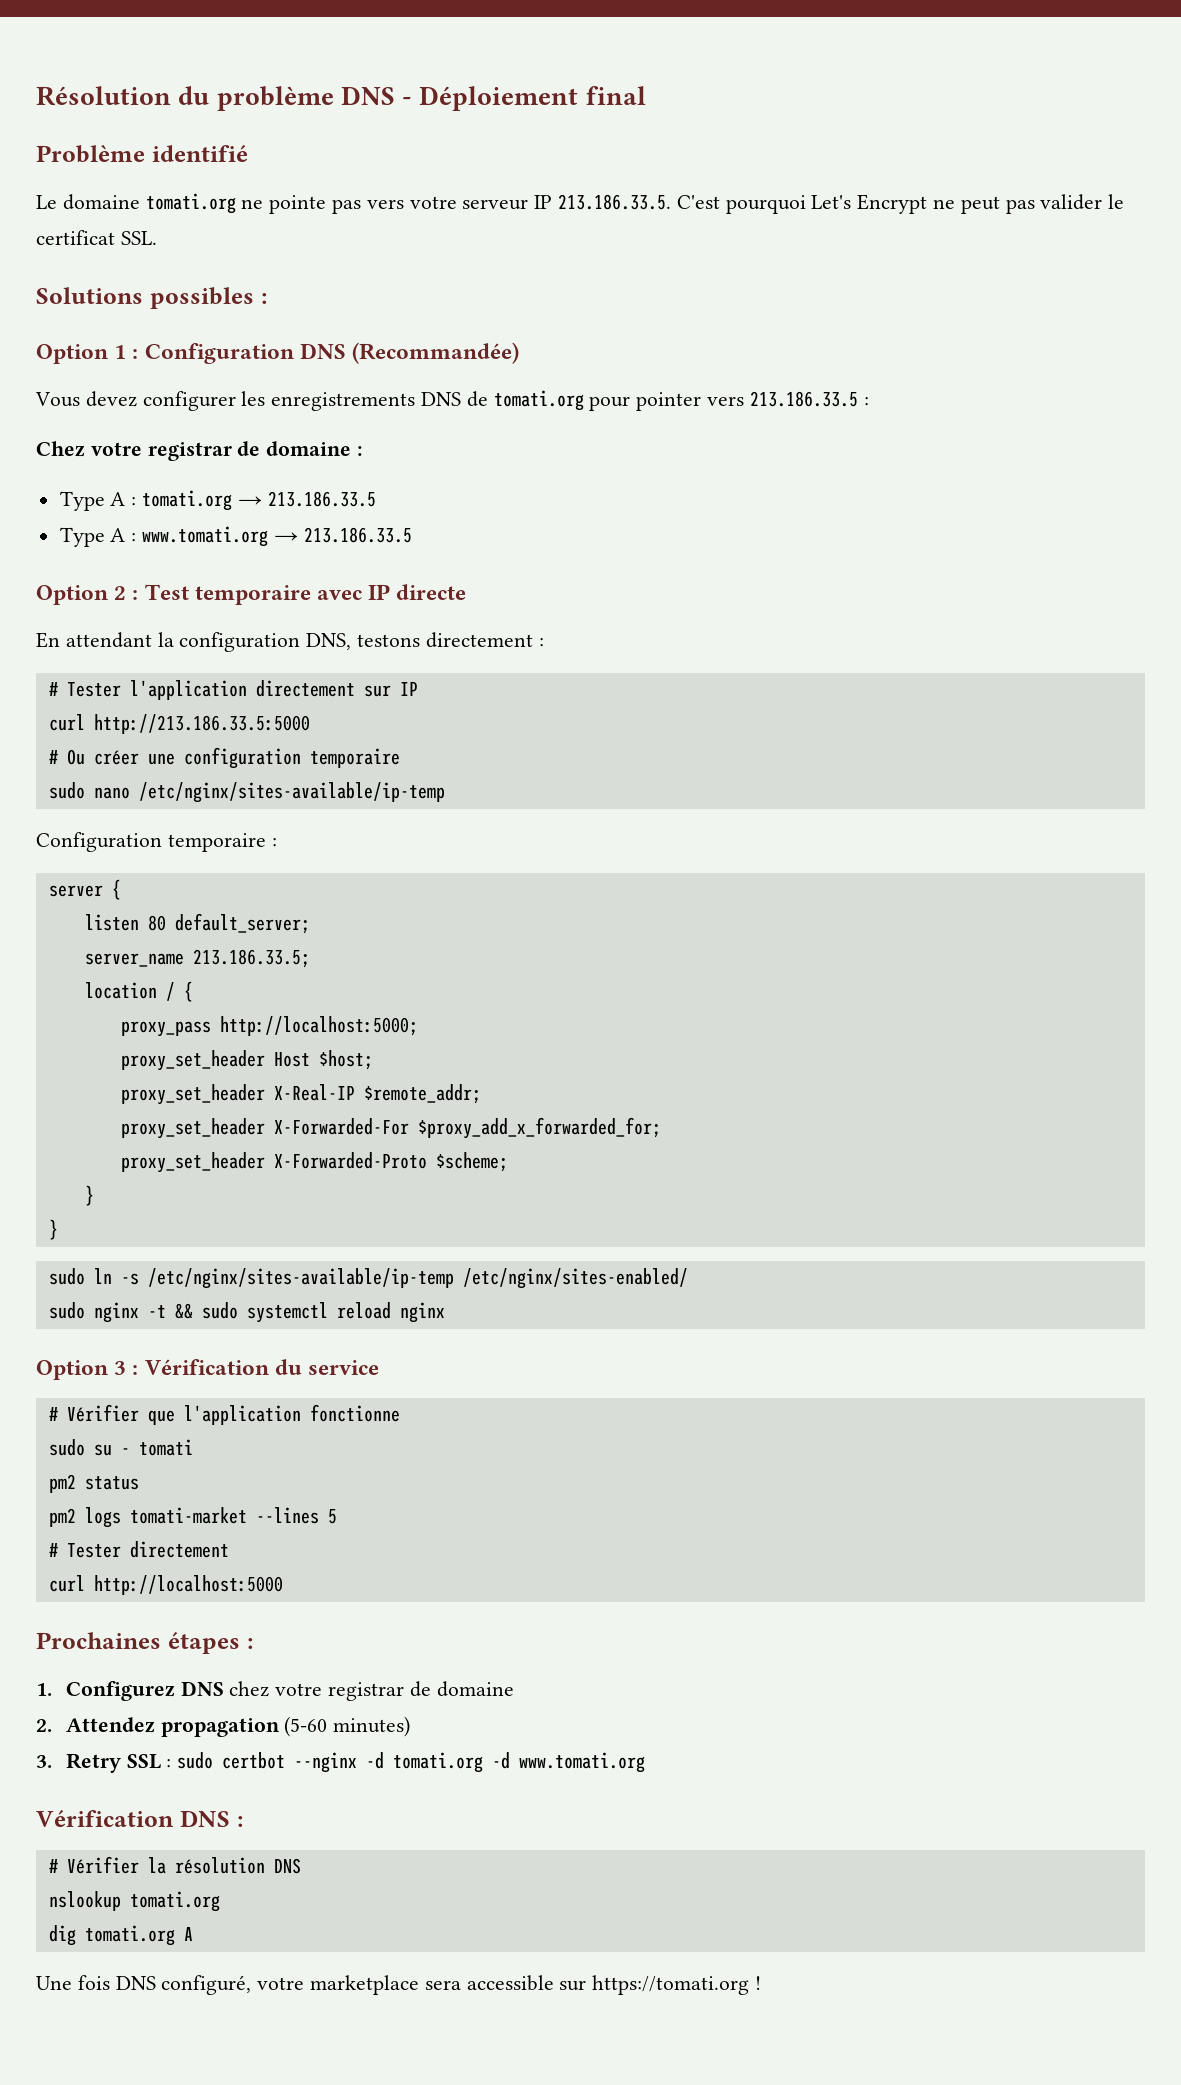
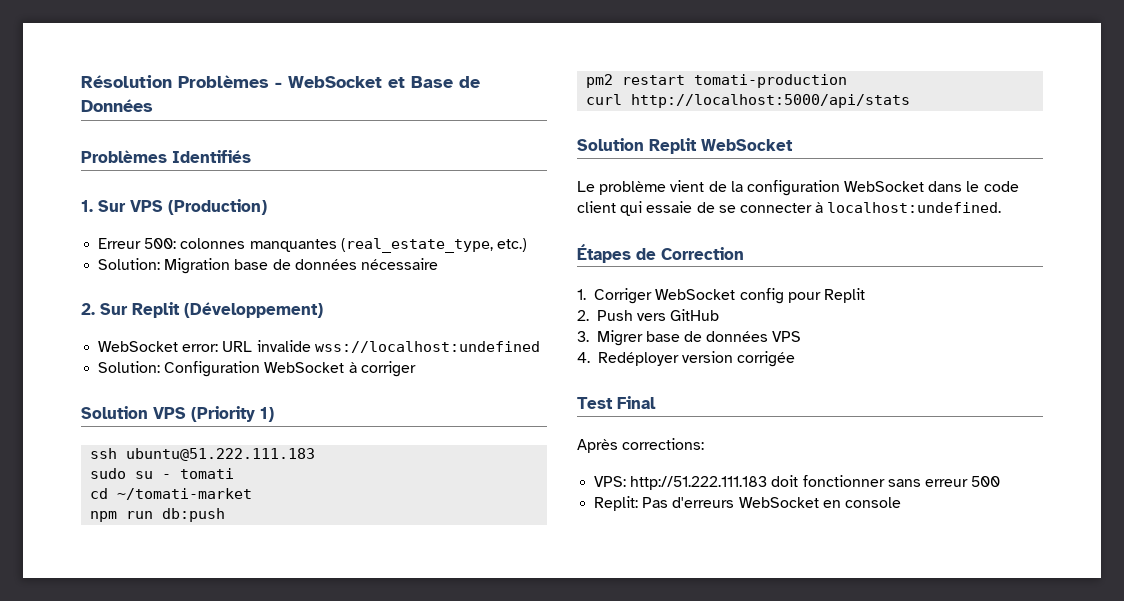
[178,86,646,111] [36,145,248,163] [36,193,1125,214] [36,230,157,245] [36,287,267,309] [36,342,520,364] [35,390,869,411] [36,441,364,461] [59,490,376,511] [59,526,412,547] [36,584,467,605] [36,632,544,652] [48,680,418,700] [48,714,310,734] [48,747,400,769] [48,782,445,803] [36,832,277,852] [48,879,121,900] [84,913,310,934] [84,949,310,968] [84,981,193,1002] [120,1016,418,1037] [120,1050,373,1071] [120,1084,481,1105] [120,1117,661,1139] [120,1152,508,1173] [84,1185,94,1206] [48,1219,58,1240] [48,1268,688,1289] [48,1302,445,1323] [36,1359,380,1380] [48,1404,400,1425] [48,1439,193,1456] [48,1474,139,1493] [48,1507,337,1528] [48,1541,229,1558] [48,1575,283,1595] [36,1632,253,1654] [36,1681,514,1701] [36,1716,411,1737] [36,1752,646,1773] [36,1810,243,1827] [48,1856,301,1874] [48,1891,220,1912] [48,1925,193,1946] [36,1975,762,1995] du problème DNS - Déploiement final // Problème identifié // Le domaine tomati.org ne pointe pas vers votre serveur IP 213.186.33.5. C'est pourquoi Let's Encrypt ne peut pas valider le certificat SSL. // Solutions possibles : // Option 1 : Configuration DNS (Recommandée) // Vous devez configurer les enregistrements DNS de tomati.org pour pointer vers 213.186.33.5 : // Chez votre registrar de domaine : // Type A : tomati.org → 213.186.33.5 // Type A : www.tomati.org → 213.186.33.5 // Option 2 : Test temporaire avec IP directe // En attendant la configuration DNS, testons directement : // # Tester l'application directement sur IP // curl http://213.186.33.5:5000 // # Ou créer une configuration temporaire // sudo nano /etc/nginx/sites-available/ip-temp // Configuration temporaire : // server { // listen 80 default_server; // server_name 213.186.33.5; // location / { // proxy_pass http://localhost:5000; // proxy_set_header Host $host; // proxy_set_header X-Real-IP $remote_addr; // proxy_set_header X-Forwarded-For $proxy_add_x_forwarded_for; // proxy_set_header X-Forwarded-Proto $scheme; // } // } // sudo ln -s /etc/nginx/sites-available/ip-temp /etc/nginx/sites-enabled/ // sudo nginx -t && sudo systemctl reload nginx // Option 3 : Vérification du service // # Vérifier que l'application fonctionne // sudo su - tomati // pm2 status // pm2 logs tomati-market --lines 5 // # Tester directement // curl http://localhost:5000 // Prochaines étapes : // 1. Configurez DNS chez votre registrar de domaine // 2. Attendez propagation (5-60 minutes) // 3. Retry SSL : sudo certbot --nginx -d tomati.org -d www.tomati.org // Vérification DNS : // # Vérifier la résolution DNS // nslookup tomati.org // dig tomati.org A // Une fois DNS configuré, votre marketplace sera accessible sur https://tomati.org ! -> [178,75,480,88] [81,99,153,112] [81,150,251,163] [81,199,267,215] [98,238,527,253] [98,258,438,274] [81,302,323,318] [98,340,540,353] [98,361,416,377] [81,406,274,422] [90,448,316,461] [90,468,235,479] [90,488,253,500] [90,508,226,522] [586,74,848,88] [586,94,911,108] [577,138,793,154] [577,180,1019,196] [577,201,1002,216] [577,244,744,263] [577,288,865,304] [577,309,720,321] [577,330,802,346] [577,351,796,367] [577,396,656,409] [577,438,705,453] [594,475,1001,490] [594,496,901,511] Problèmes - WebSocket et Base de Données // Problèmes Identifiés // 1. Sur VPS (Production) // Erreur 500: colonnes manquantes (real_estate_type, etc.) // Solution: Migration base de données nécessaire // 2. Sur Replit (Développement) // WebSocket error: URL invalide wss://localhost:undefined // Solution: Configuration WebSocket à corriger // Solution VPS (Priority 1) // ssh ubuntu@51.222.111.183 // sudo su - tomati // cd ~/tomati-market // npm run db:push // pm2 restart tomati-production // curl http://localhost:5000/api/stats // Solution Replit WebSocket // Le problème vient de la configuration WebSocket dans le code client qui essaie de se connecter à localhost:undefined. // Étapes de Correction // 1. Corriger WebSocket config pour Replit // 2. Push vers GitHub // 3. Migrer base de données VPS // 4. Redéployer version corrigée // Test Final // Après corrections: // VPS: http://51.222.111.183 doit fonctionner sans erreur 500 // Replit: Pas d'erreurs WebSocket en console

